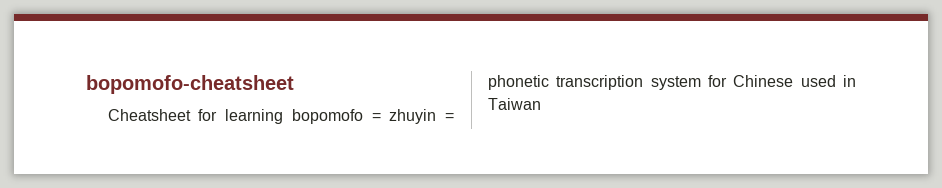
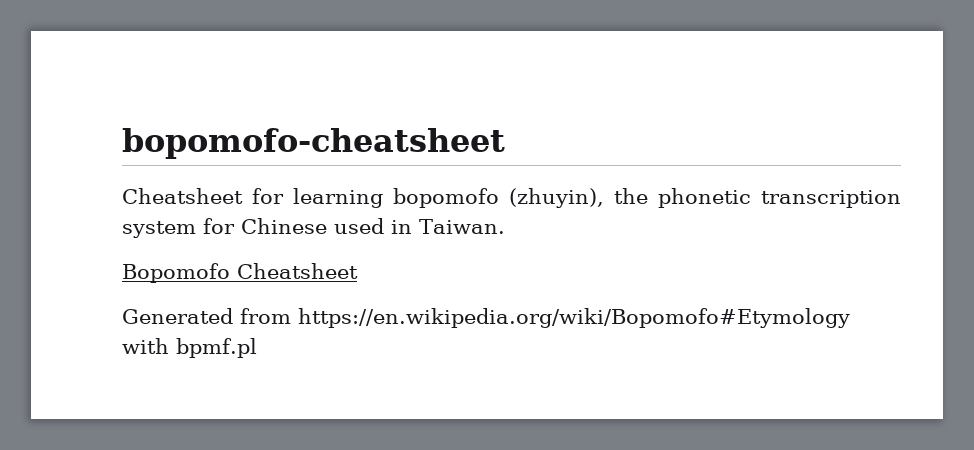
[371,109,455,124] = zhuyin = -> [509,188,648,208] (zhuyin), the
[488,98,541,110] Taiwan -> [419,219,505,234] [122,263,358,283] [122,308,850,328] [122,338,257,358] Taiwan. // Bopomofo Cheatsheet // Generated from https://en.wikipedia.org/wiki/Bopomofo#Etymology with bpmf.pl

